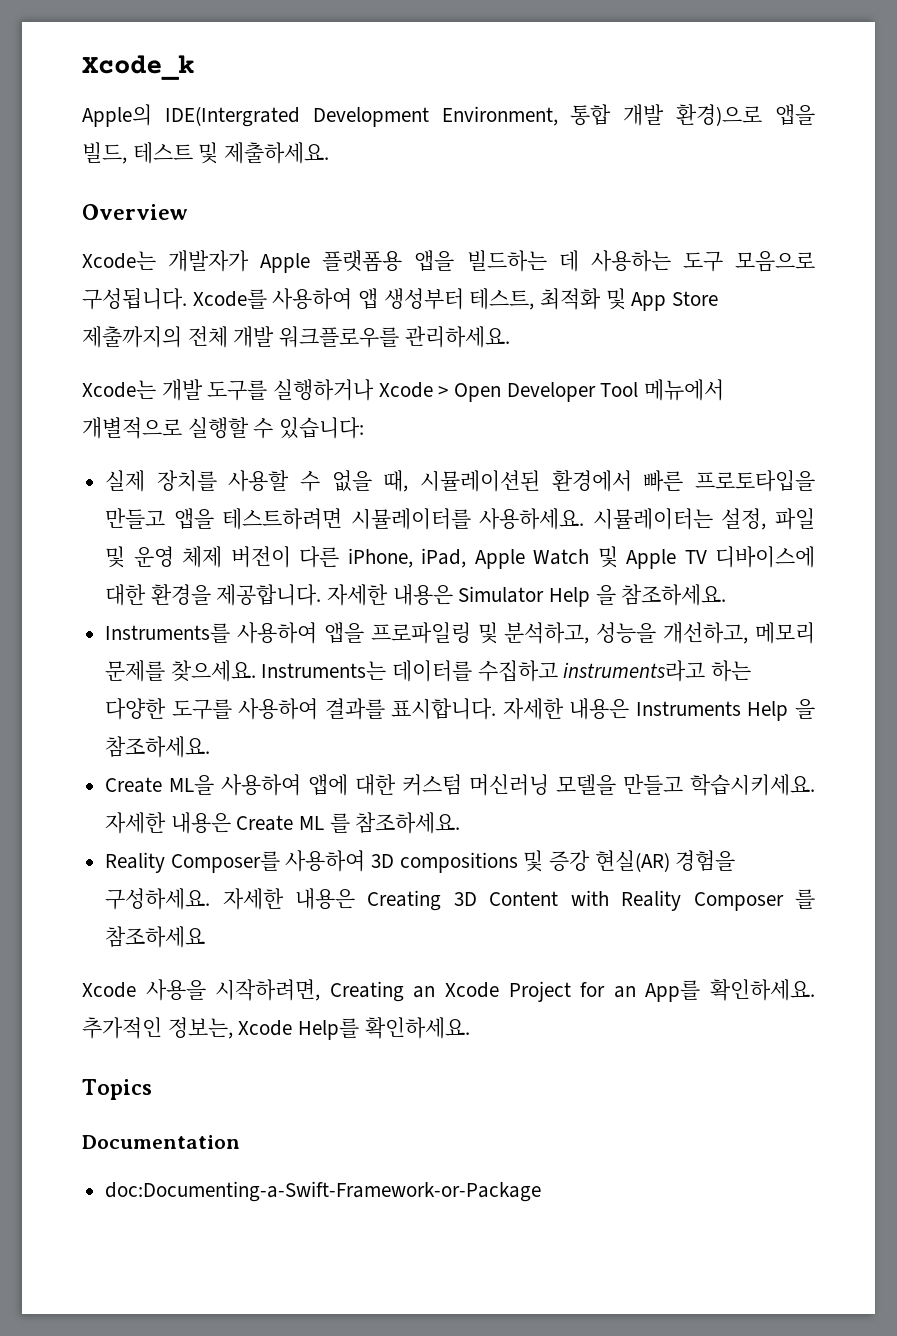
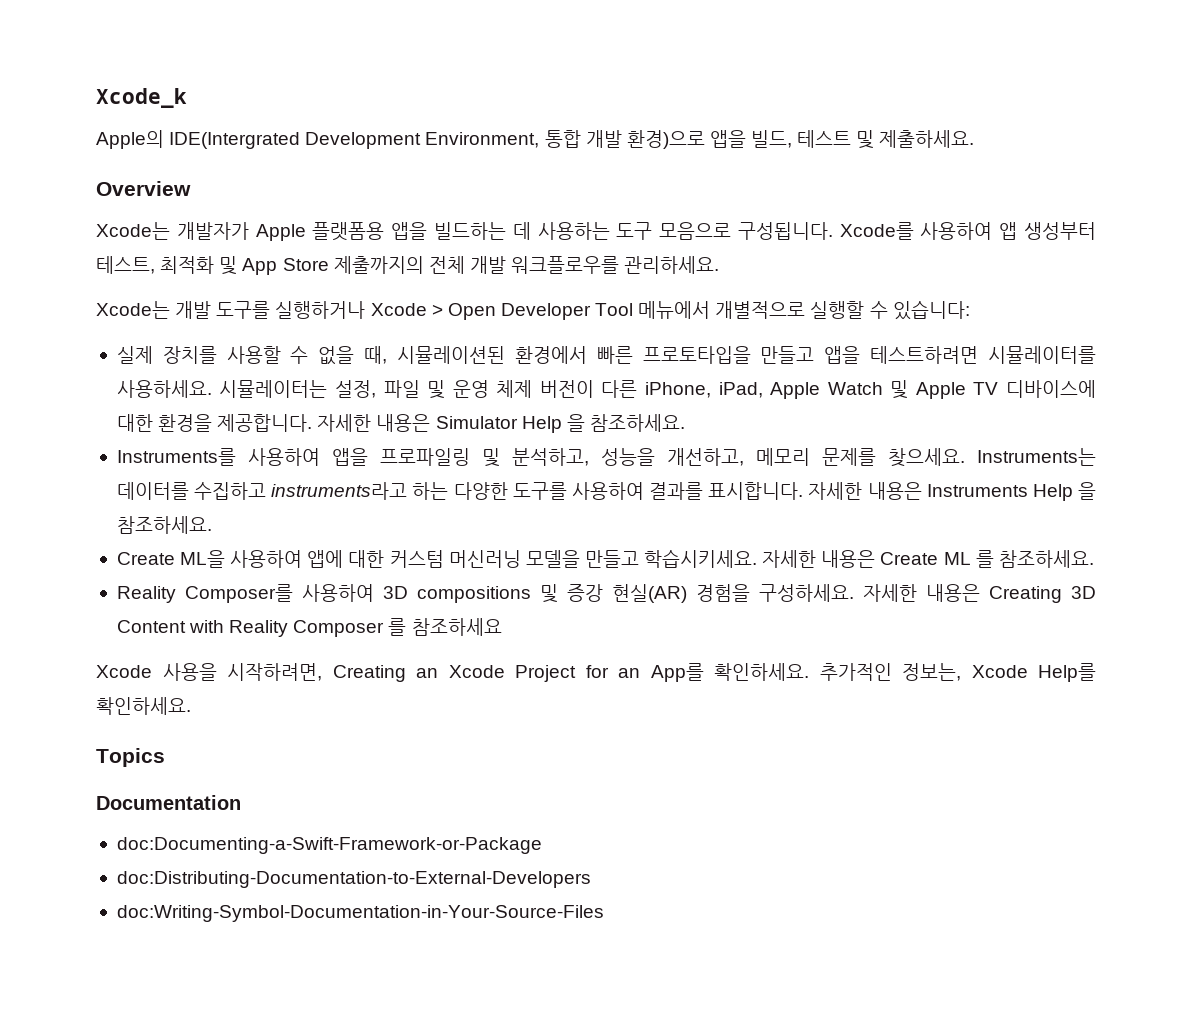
(542, 1191) none -> [116,871,591,888] [116,905,604,922] // doc:Distributing-Documentation-to-External-Developers // doc:Writing-Symbol-Documentation-in-Your-Source-Files

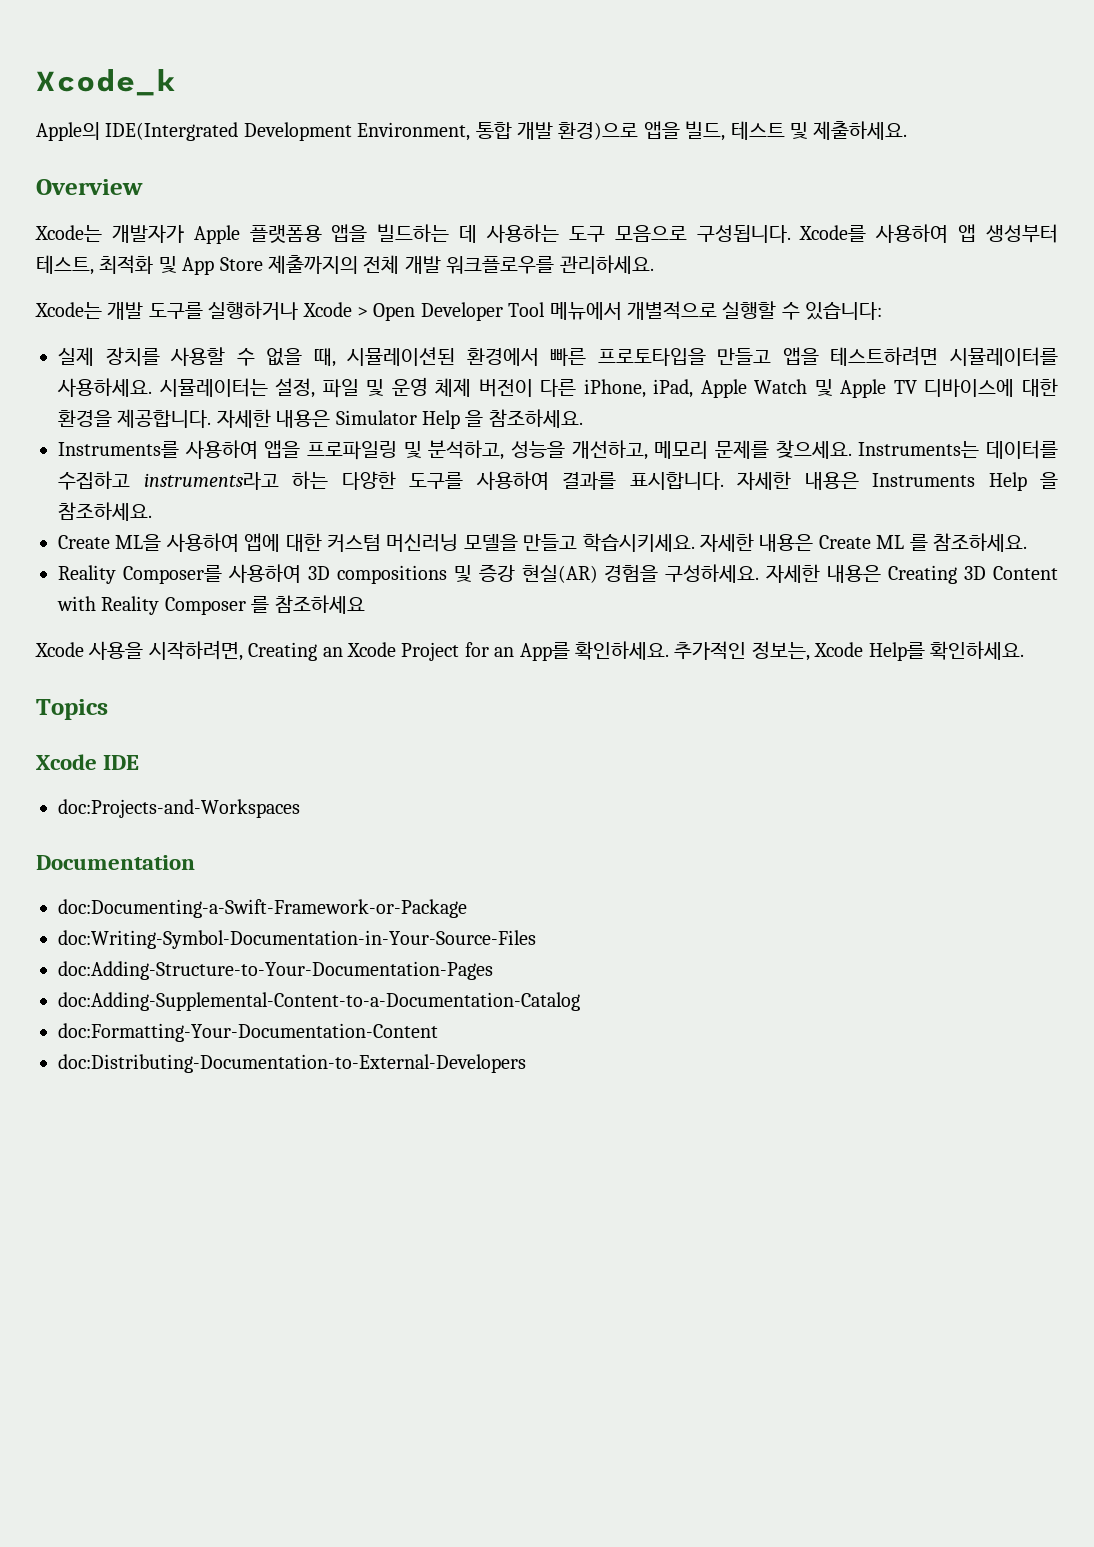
(165, 757) none -> [36,754,140,770] [58,799,300,818] // Xcode IDE // doc:Projects-and-Workspaces
(542, 845) none -> [58,930,536,949] [58,961,493,980] [58,992,580,1011] [58,1023,438,1042] // doc:Writing-Symbol-Documentation-in-Your-Source-Files // doc:Adding-Structure-to-Your-Documentation-Pages // doc:Adding-Supplemental-Content-to-a-Documentation-Catalog // doc:Formatting-Your-Documentation-Content
[116,905,604,922] // doc:Writing-Symbol-Documentation-in-Your-Source-Files -> (526, 1063) none

